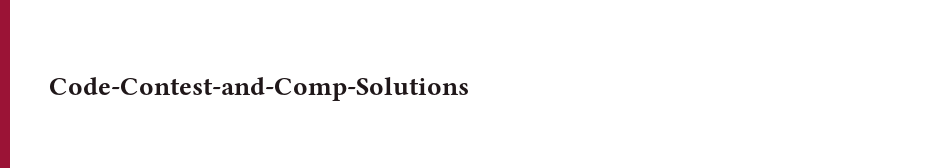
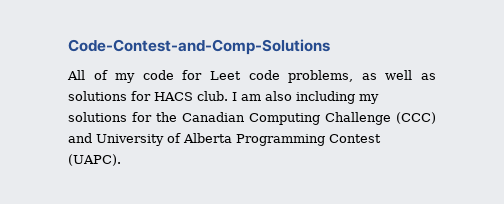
(469, 89) none -> [67,70,436,83] [68,91,379,104] [68,112,436,125] [68,133,381,146] [68,154,121,166] // All of my code for Leet code problems, as well as solutions for HACS club. I am also including my solutions for the Canadian Computing Challenge (CCC) and University of Alberta Programming Contest (UAPC).

